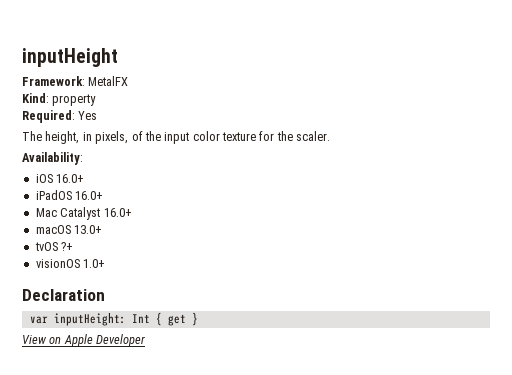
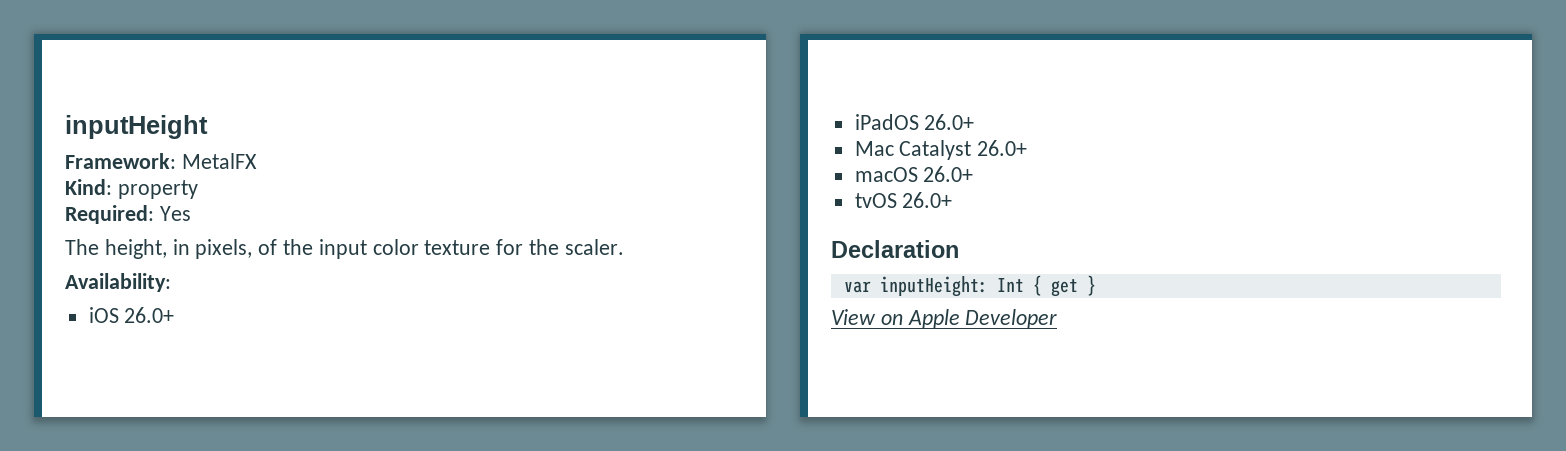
[56,174,85,183] 16.0+ -> [124,307,175,323] 26.0+
[75,191,104,200] 16.0+ -> [924,114,975,130] 26.0+
[103,208,132,217] 16.0+ -> [977,140,1028,156] 26.0+
[74,225,103,234] 13.0+ -> [923,166,974,182] 26.0+
[61,242,74,251] [35,259,106,268] ?+ // visionOS 1.0+ -> [902,192,953,208] 26.0+

